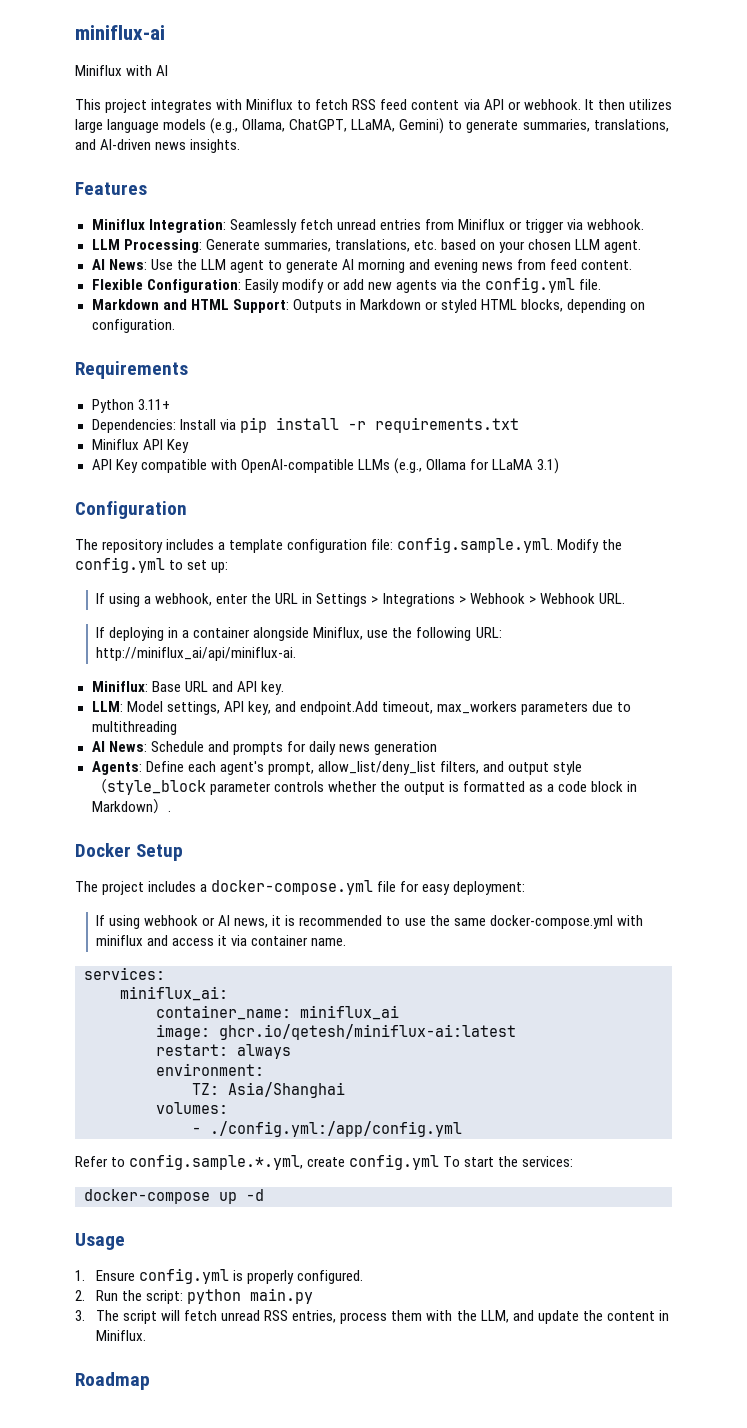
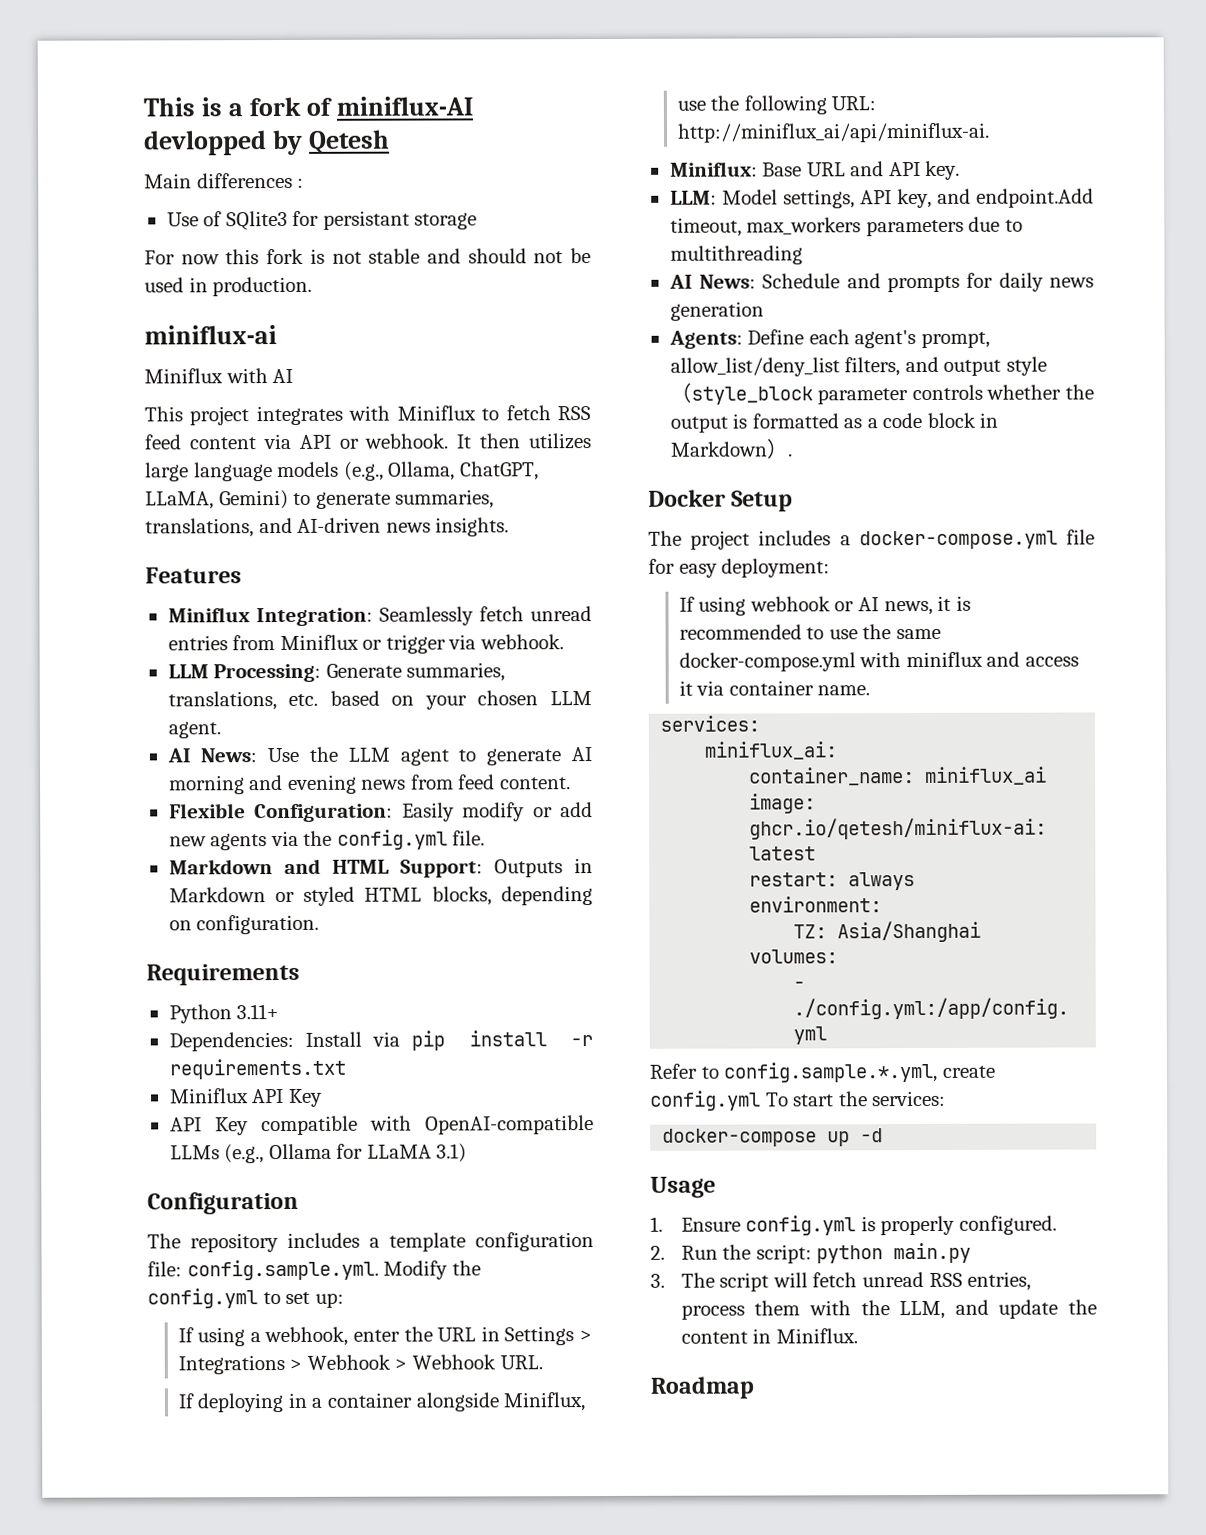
(75, 32) none -> [143,96,474,117] [143,129,391,156] [144,172,305,189] [166,210,478,231] [144,248,591,265] [144,276,313,297] This is a fork of miniflux-AI devlopped by Qetesh // Main differences : // Use of SQlite3 for persistant storage // For now this fork is not stable and should not be used in production. //

